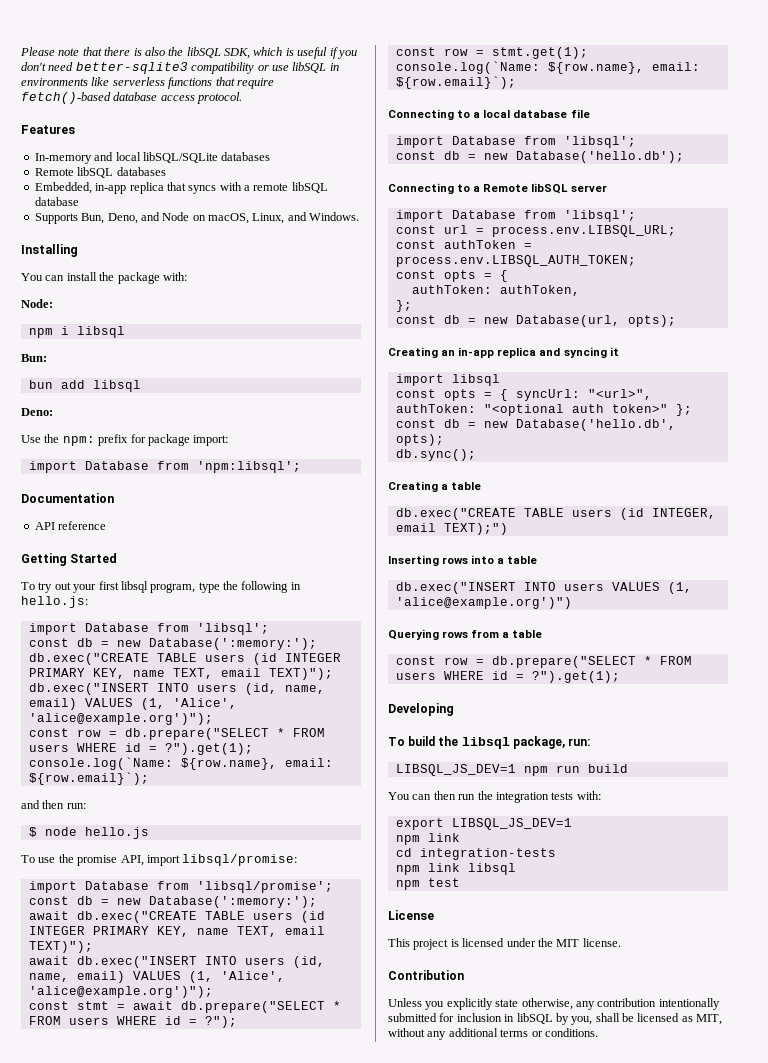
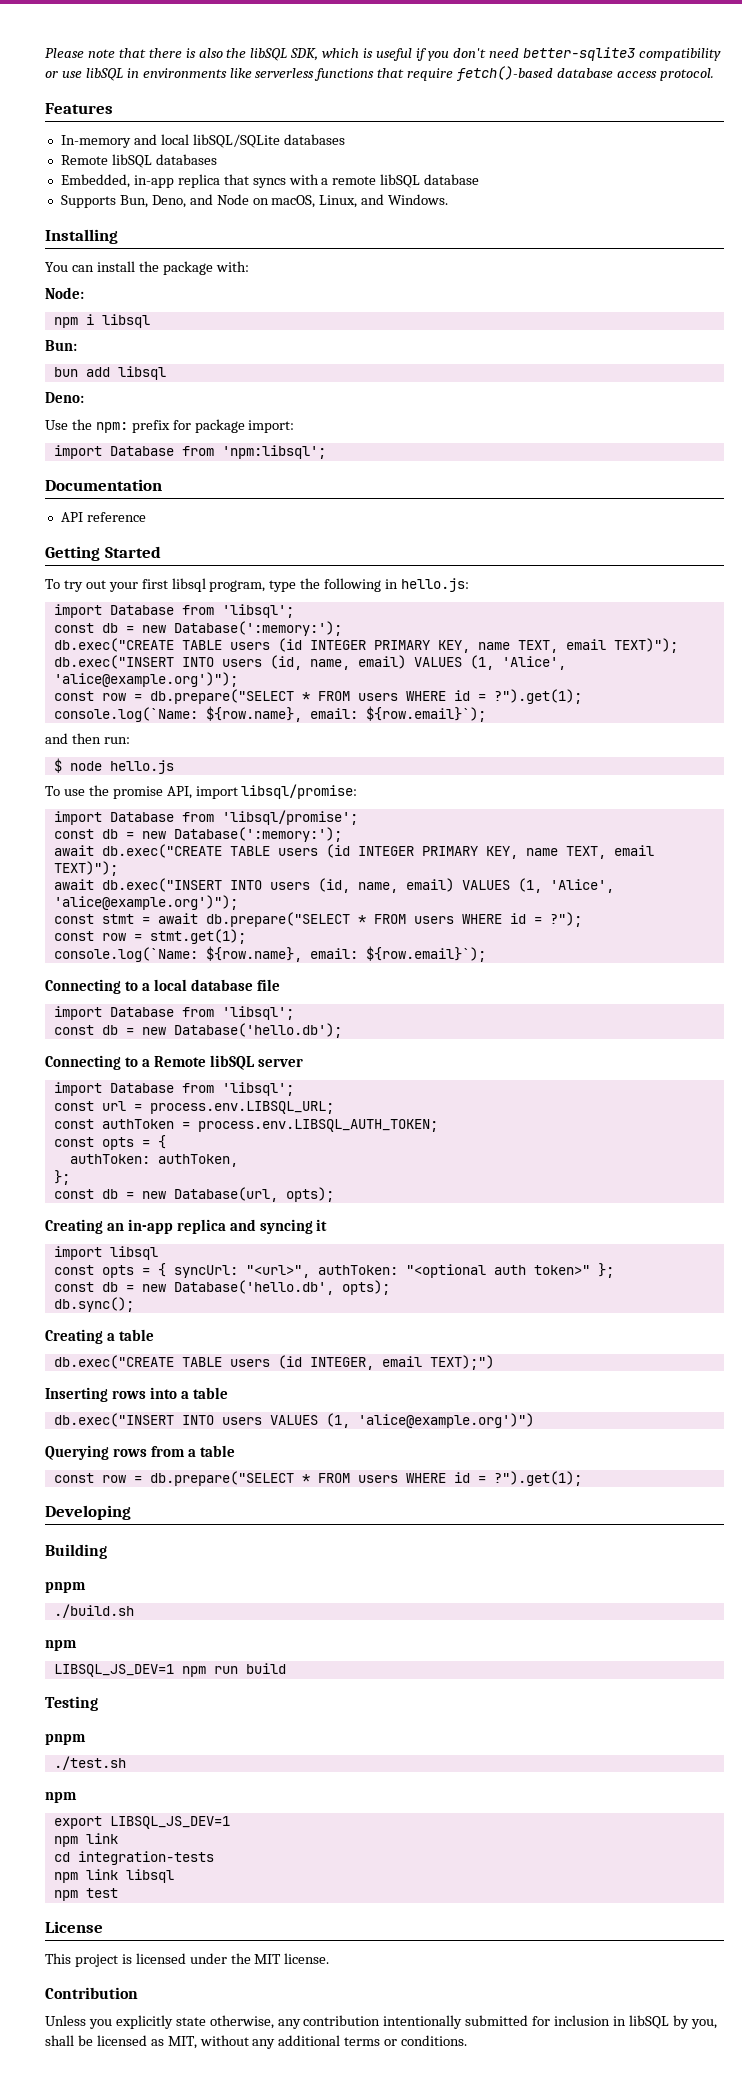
[388,736,591,749] [395,764,628,776] [388,791,601,803] To build the libsql package, run: // LIBSQL_JS_DEV=1 npm run build // You can then run the integration tests with: -> [45,1544,107,1559] [45,1582,86,1593] [53,1604,134,1618] [45,1640,77,1651] [53,1663,286,1677] [45,1696,98,1711] [45,1734,86,1745] [53,1756,126,1770] [45,1792,77,1803] Building // pnpm // ./build.sh // npm // LIBSQL_JS_DEV=1 npm run build // Testing // pnpm // ./test.sh // npm

